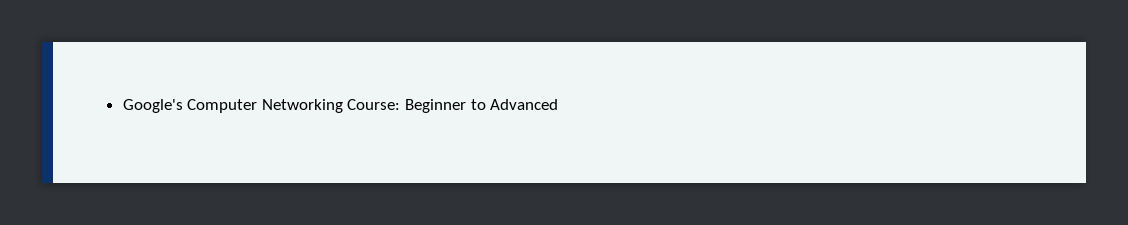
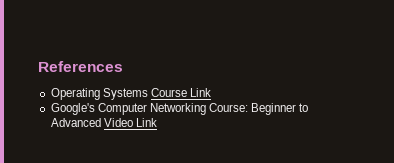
(122, 106) none -> [38,61,123,72] [50,88,211,100] References // Operating Systems Course Link //
(559, 104) none -> [103,118,157,127] Video Link

